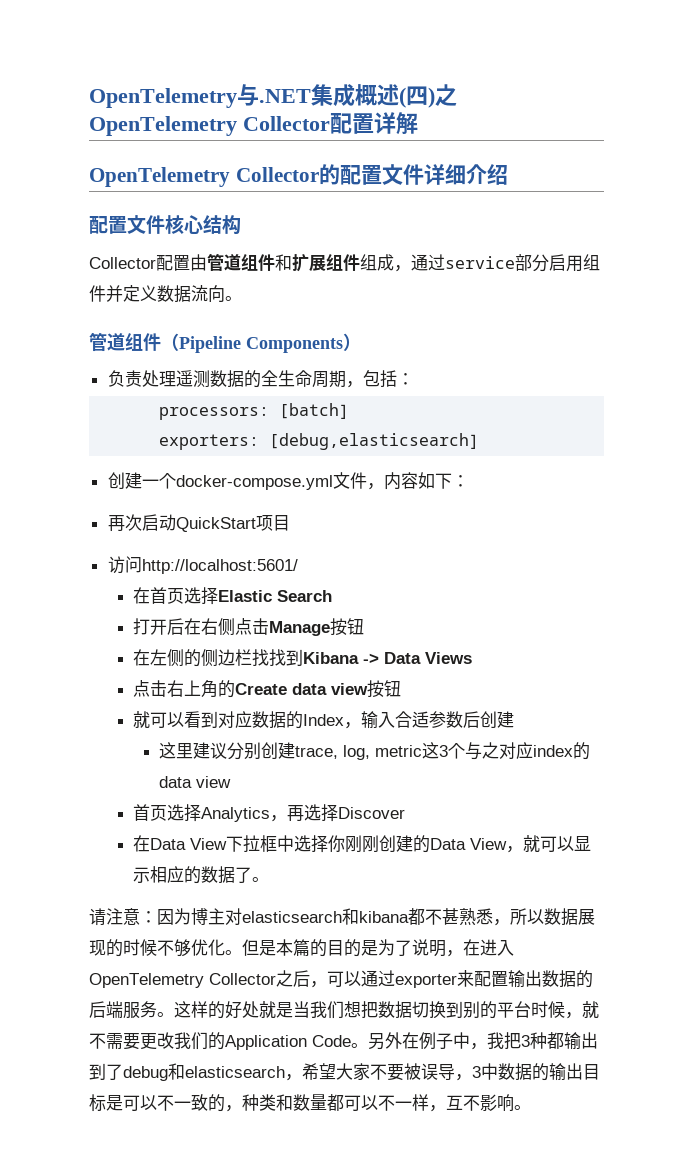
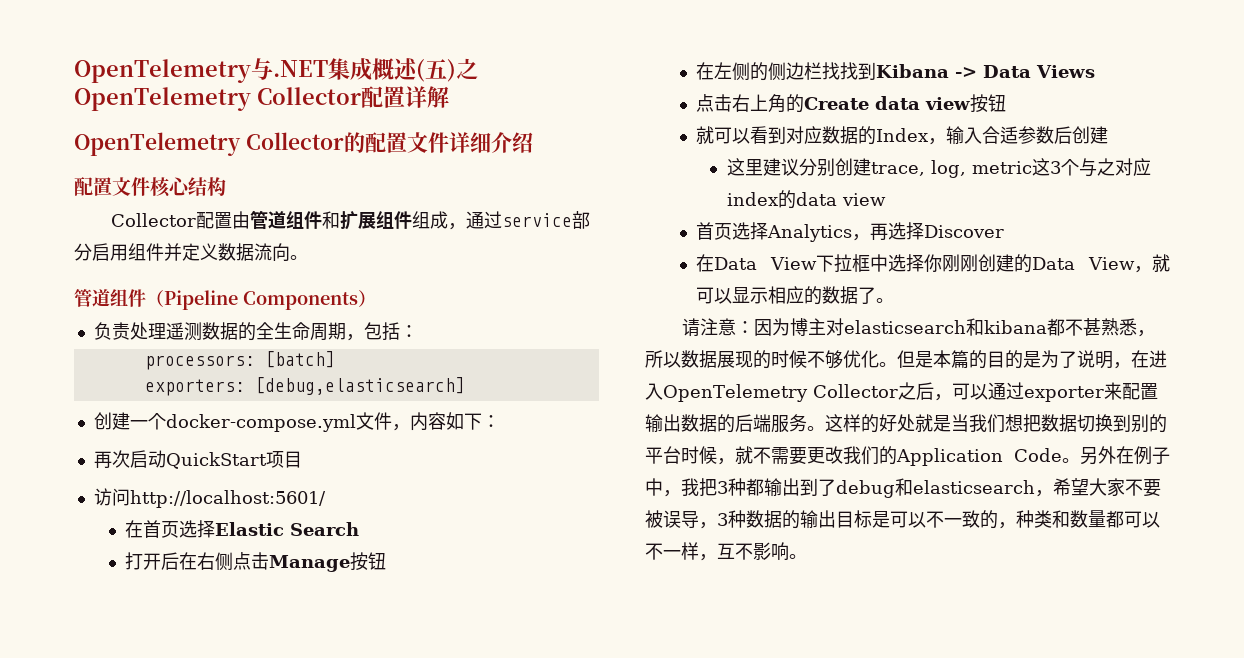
[406,86,428,106] 四 -> [425,59,447,79] 五
[481,1063,498,1080] 中 -> [728,510,746,528] 种

